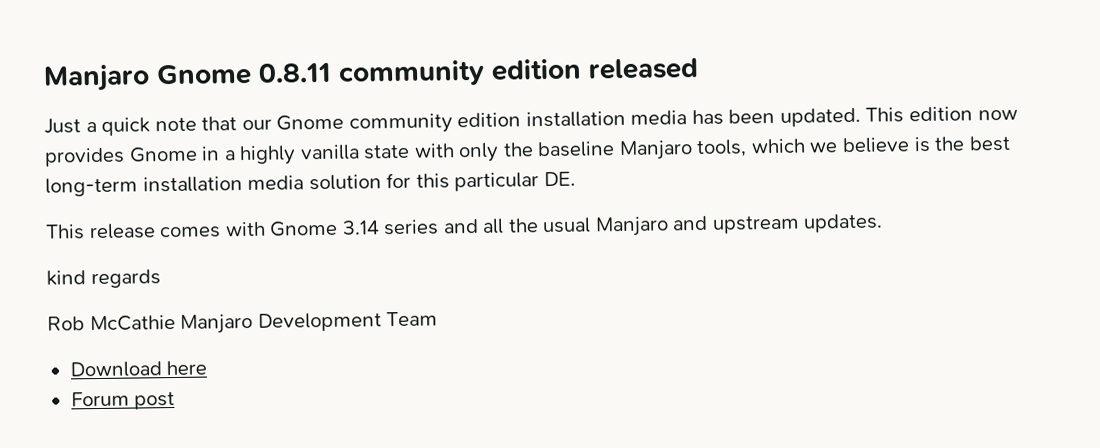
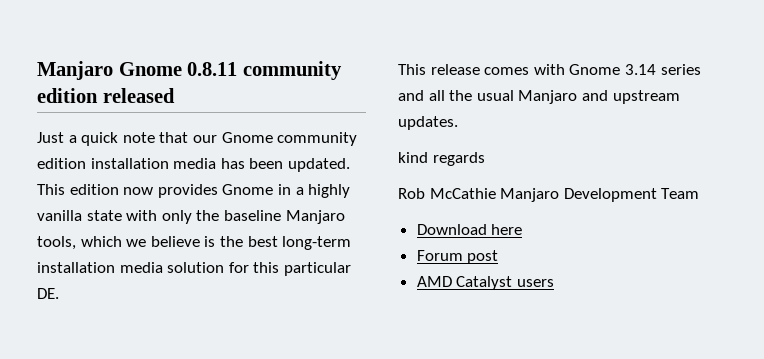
(176, 400) none -> [416,276,554,290] // AMD Catalyst users

